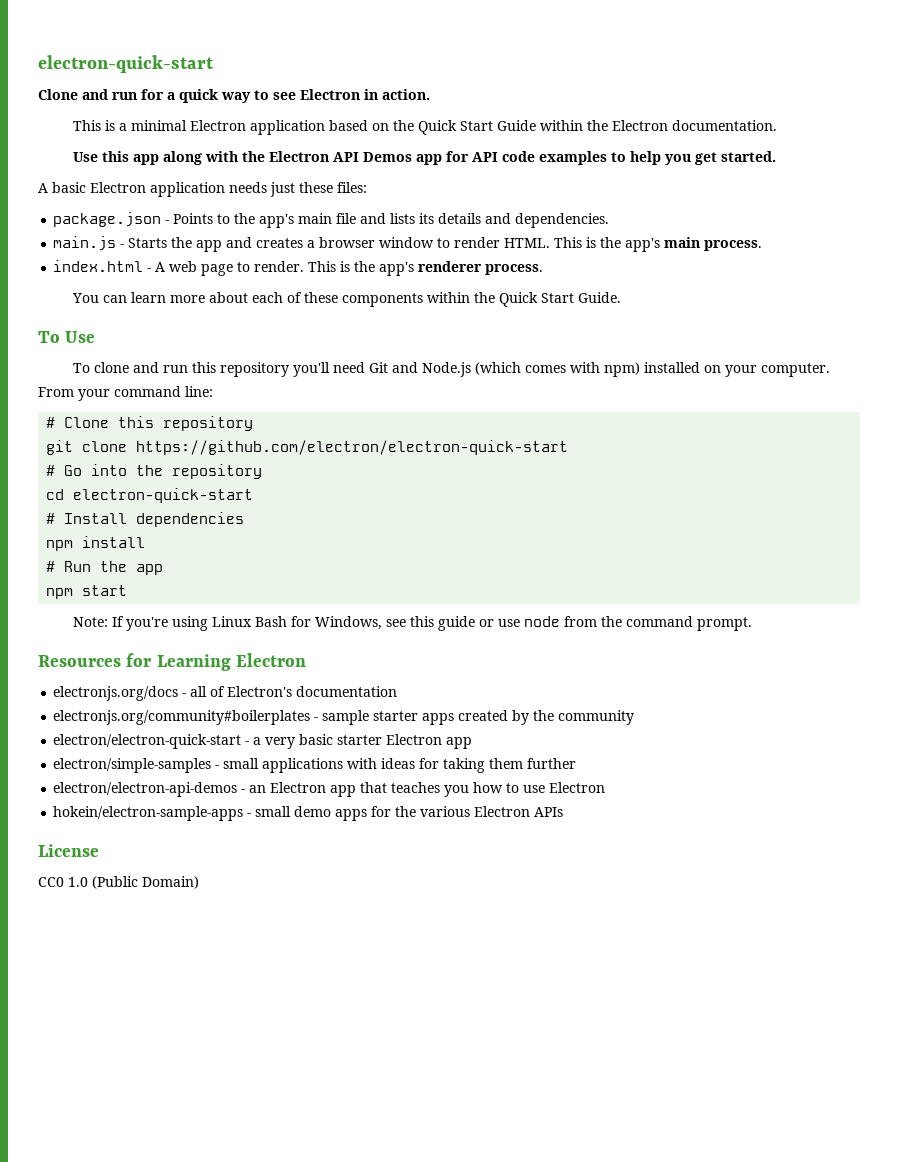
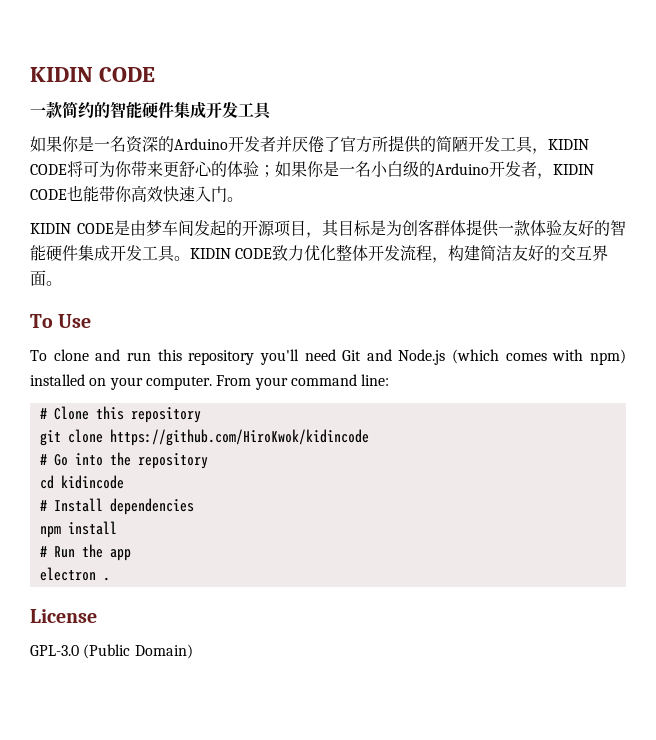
[38,55,214,73] [38,89,430,103] [73,120,778,135] [73,151,777,165] [38,182,367,197] [53,212,610,228] [53,236,763,252] [53,260,544,276] [72,292,622,307] electron-quick-start // Clone and run for a quick way to see Electron in action. // This is a minimal Electron application based on the Quick Start Guide within the Electron documentation. // Use this app along with the Electron API Demos app for API code examples to help you get started. // A basic Electron application needs just these files: // package.json - Points to the app's main file and lists its details and dependencies. // main.js - Starts the app and creates a browser window to render HTML. This is the app's main process. // index.html - A web page to render. This is the app's renderer process. // You can learn more about each of these components within the Quick Start Guide. -> [30,67,156,82] [30,101,272,120] [30,135,589,154] [30,161,594,179] [30,185,243,202] [30,219,626,238] [30,244,609,263] [30,270,62,286] KIDIN CODE // 一款简约的智能硬件集成开发工具 // 如果你是一名资深的Arduino开发者并厌倦了官方所提供的简陋开发工具，KIDIN CODE将可为你带来更舒心的体验；如果你是一名小白级的Arduino开发者，KIDIN CODE也能带你高效快速入门。 // KIDIN CODE是由梦车间发起的开源项目，其目标是为创客群体提供一款体验友好的智能硬件集成开发工具。KIDIN CODE致力优化整体开发流程，构建简洁友好的交互界面。
[136,440,569,455] https://github.com/electron/electron-quick-start -> [109,429,369,446] https://github.com/HiroKwok/kidincode
[73,488,254,503] electron-quick-start -> [60,475,124,489] kidincode
[46,585,128,599] [73,616,753,631] [38,653,306,671] [53,686,398,701] [53,710,635,725] [53,734,473,749] [53,758,577,773] [53,782,606,797] [53,806,564,821] npm start // Note: If you're using Linux Bash for Windows, see this guide or use node from the command prompt. // Resources for Learning Electron // electronjs.org/docs - all of Electron's documentation // electronjs.org/community#boilerplates - sample starter apps created by the community // electron/electron-quick-start - a very basic starter Electron app // electron/simple-samples - small applications with ideas for taking them further // electron/electron-api-demos - an Electron app that teaches you how to use Electron // hokein/electron-sample-apps - small demo apps for the various Electron APIs -> [39,567,110,581] electron .
[38,877,88,887] CC0 1.0 -> [30,645,79,656] GPL-3.0

